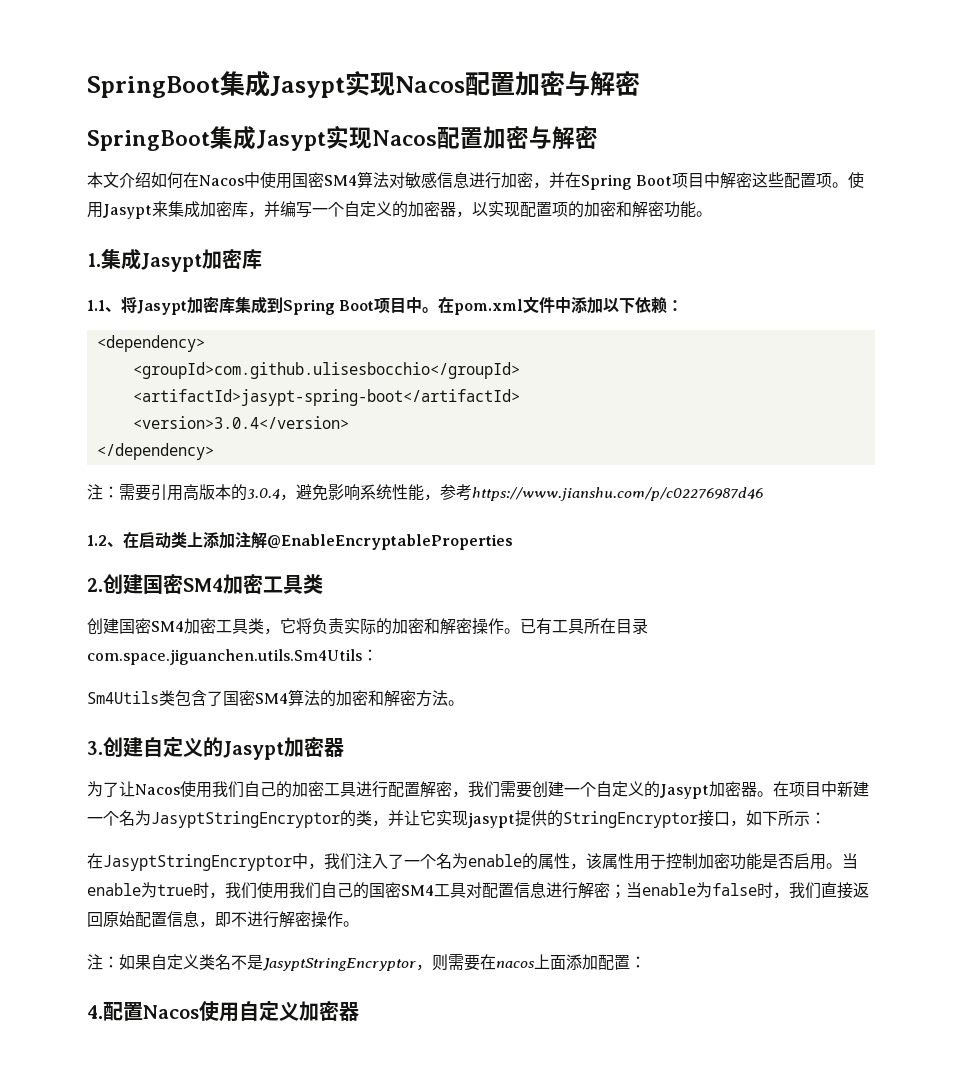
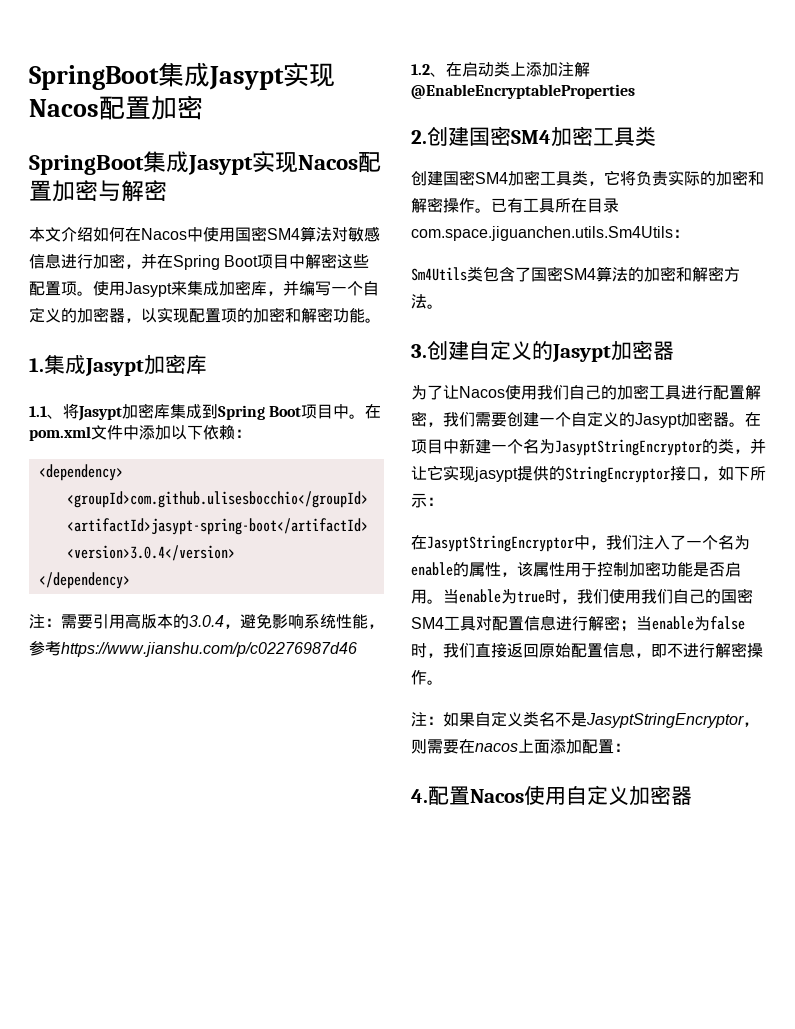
[87,71,640,98] SpringBoot集成Jasypt实现Nacos配置加密与解密 -> [29,62,335,90] [29,95,203,120] SpringBoot集成Jasypt实现Nacos配置加密

